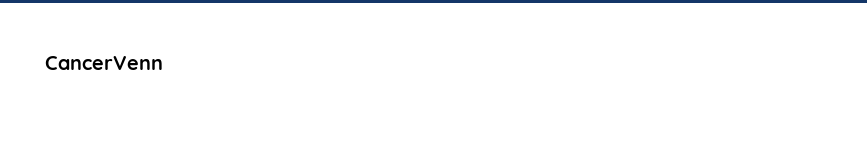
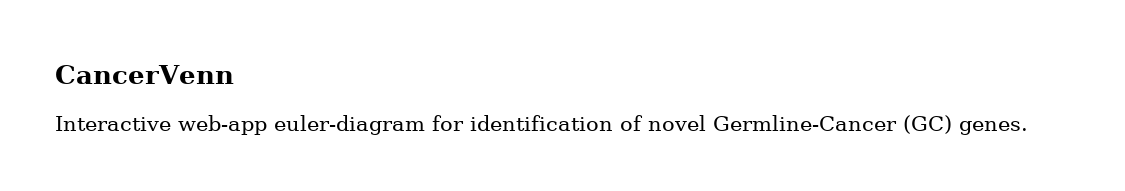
(163, 63) none -> [55,115,1028,135] // Interactive web-app euler-diagram for identification of novel Germline-Cancer (GC) genes.

